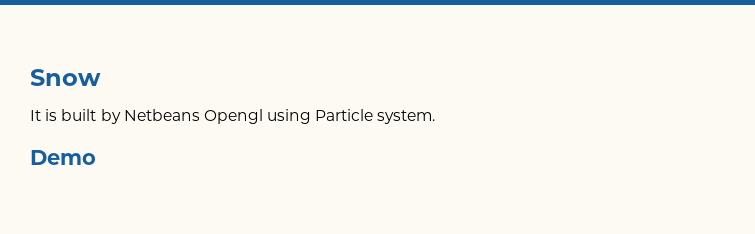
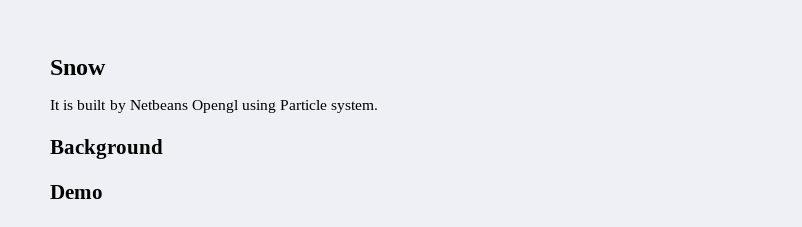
(436, 117) none -> [50,139,163,159] // Background

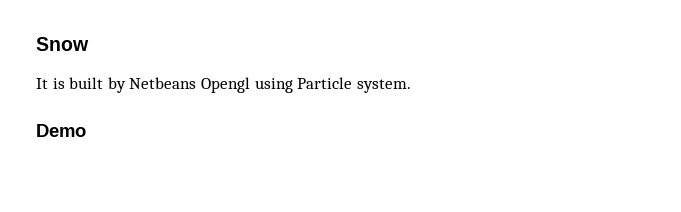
[50,139,163,159] // Background -> (411, 86) none

